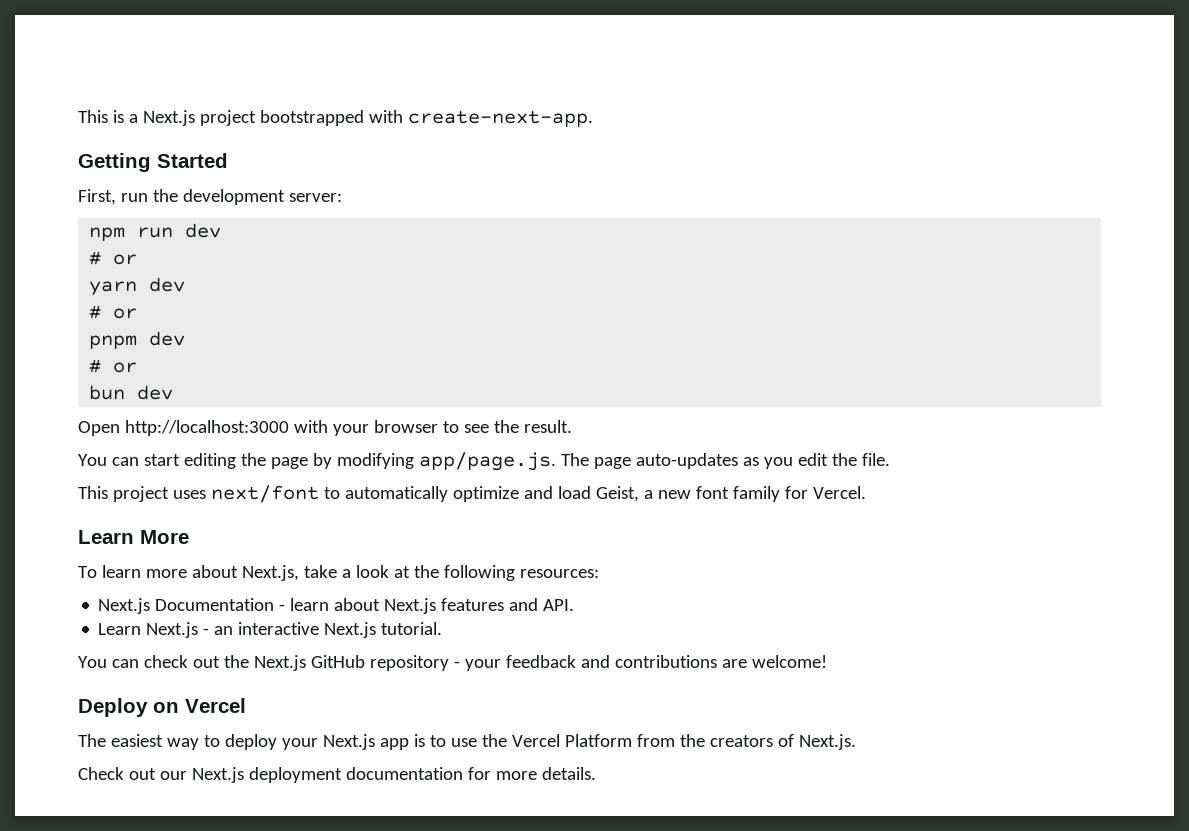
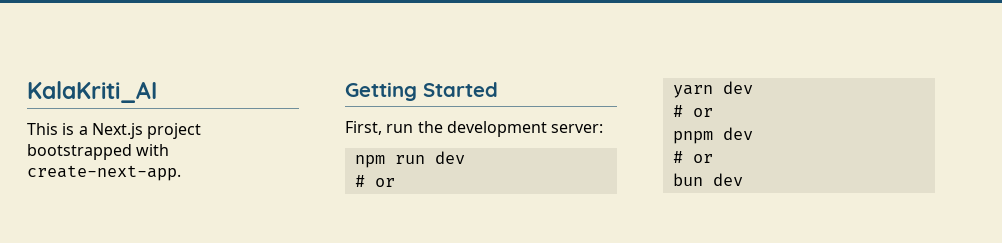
(78, 116) none -> [27,81,157,103] KalaKriti_AI //
[78,420,572,436] [78,452,890,471] [78,485,866,503] [78,530,189,544] [78,565,599,581] [98,598,575,614] [98,622,443,638] [78,655,827,671] [78,698,246,717] [78,734,856,750] [78,767,596,783] // Open http://localhost:3000 with your browser to see the result. // You can start editing the page by modifying app/page.js. The page auto-updates as you edit the file. // This project uses next/font to automatically optimize and load Geist, a new font family for Vercel. // Learn More // To learn more about Next.js, take a look at the following resources: // Next.js Documentation - learn about Next.js features and API. // Learn Next.js - an interactive Next.js tutorial. // You can check out the Next.js GitHub repository - your feedback and contributions are welcome! // Deploy on Vercel // The easiest way to deploy your Next.js app is to use the Vercel Platform from the creators of Next.js. // Check out our Next.js deployment documentation for more details. -> (743, 179) none

